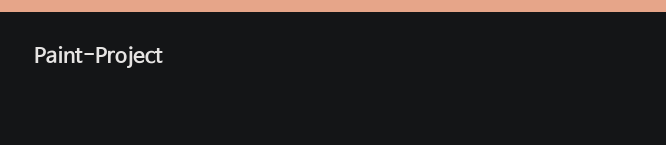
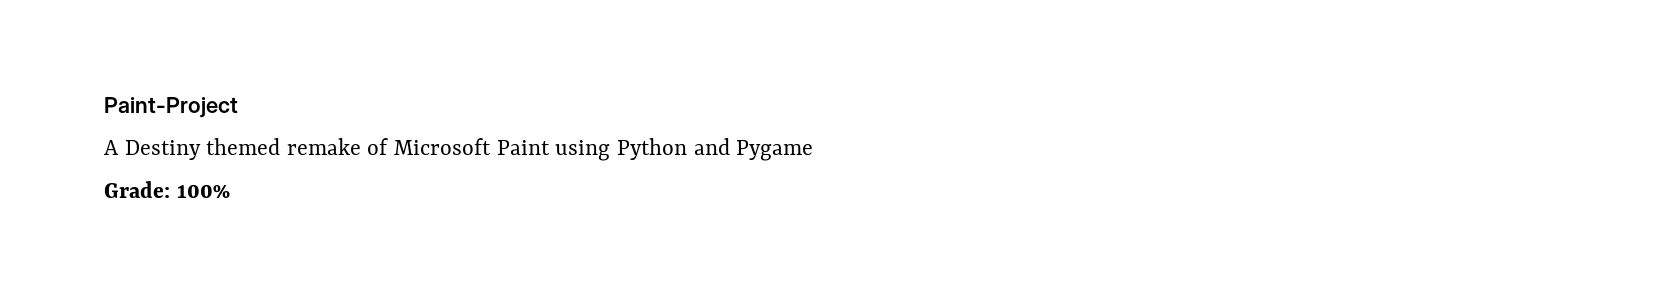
(163, 57) none -> [104,138,814,161] [104,181,230,198] // A Destiny themed remake of Microsoft Paint using Python and Pygame // Grade: 100%

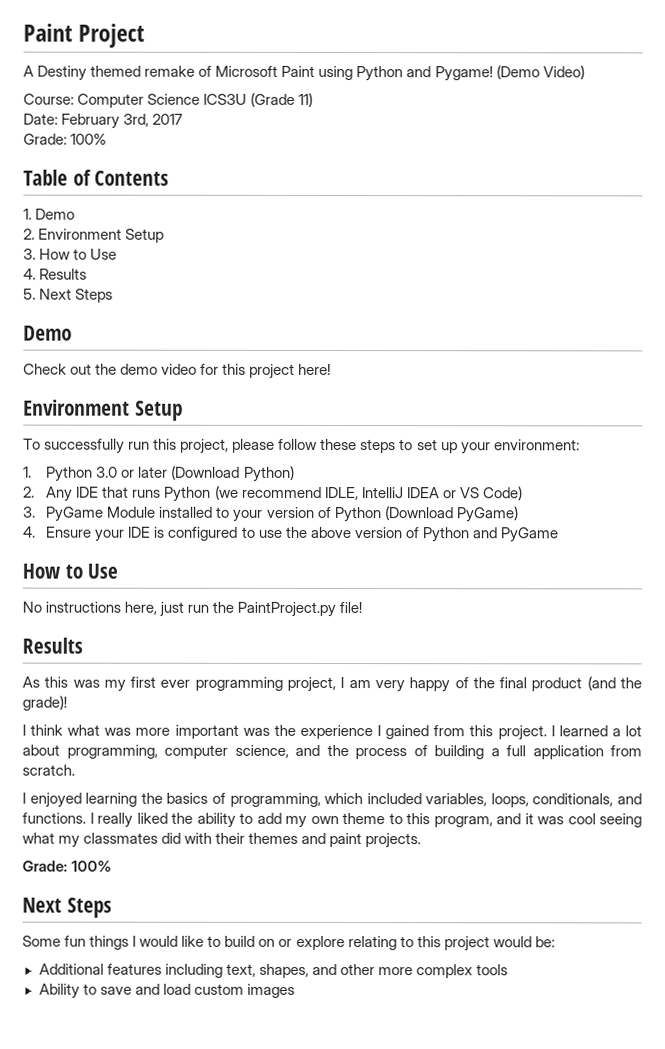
[104,97,238,118] Paint-Project -> [23,23,146,48] Paint Project
[736,140,814,161] [104,181,230,198] Pygame // Grade: 100% -> [434,65,585,82] [23,92,314,108] [23,113,184,129] [23,133,108,145] [23,169,170,186] [23,208,76,220] [23,228,165,243] [23,248,118,260] [23,268,88,280] [23,288,114,303] [23,325,72,341] [23,363,332,379] [23,399,183,421] [23,438,580,455] [23,465,295,482] [23,485,523,502] [23,506,519,523] [22,526,558,543] [22,563,119,579] [22,601,363,618] [22,637,83,654] [22,676,642,693] [22,695,67,711] [22,724,643,741] [22,744,642,760] [22,764,75,776] [22,792,642,808] [22,812,642,828] [22,832,422,849] [22,860,113,872] [22,897,112,918] [22,935,555,952] [38,963,508,979] [38,983,295,999] Pygame! (Demo Video) // Course: Computer Science ICS3U (Grade 11) // Date: February 3rd, 2017 // Grade: 100% // Table of Contents // 1. Demo // 2. Environment Setup // 3. How to Use // 4. Results // 5. Next Steps // Demo // Check out the demo video for this project here! // Environment Setup // To successfully run this project, please follow these steps to set up your environment: // 1. Python 3.0 or later (Download Python) // 2. Any IDE that runs Python (we recommend IDLE, IntelliJ IDEA or VS Code) // 3. PyGame Module installed to your version of Python (Download PyGame) // 4. Ensure your IDE is configured to use the above version of Python and PyGame // How to Use // No instructions here, just run the PaintProject.py file! // Results // As this was my first ever programming project, I am very happy of the final product (and the grade)! // I think what was more important was the experience I gained from this project. I learned a lot about programming, computer science, and the process of building a full application from scratch. // I enjoyed learning the basics of programming, which included variables, loops, conditionals, and functions. I really liked the ability to add my own theme to this program, and it was cool seeing what my classmates did with their themes and paint projects. // Grade: 100% // Next Steps // Some fun things I would like to build on or explore relating to this project would be: // Additional features including text, shapes, and other more complex tools // Ability to save and load custom images

